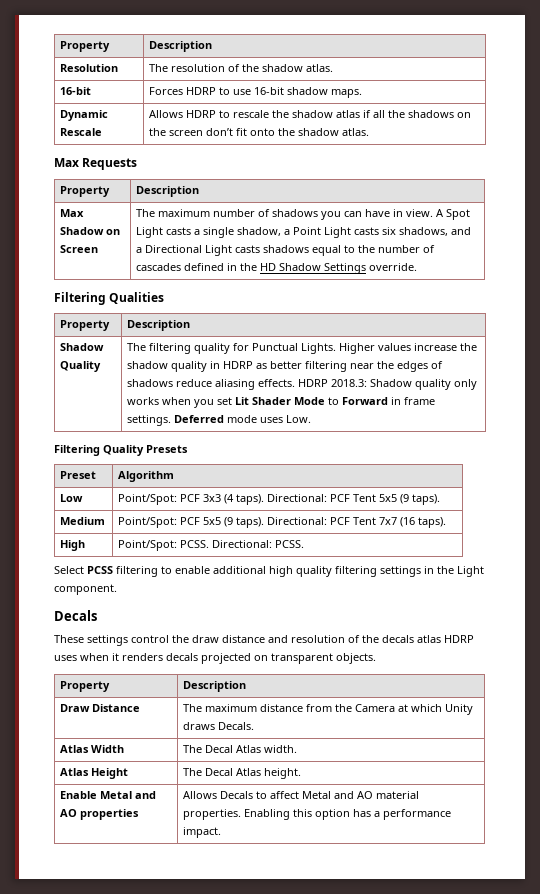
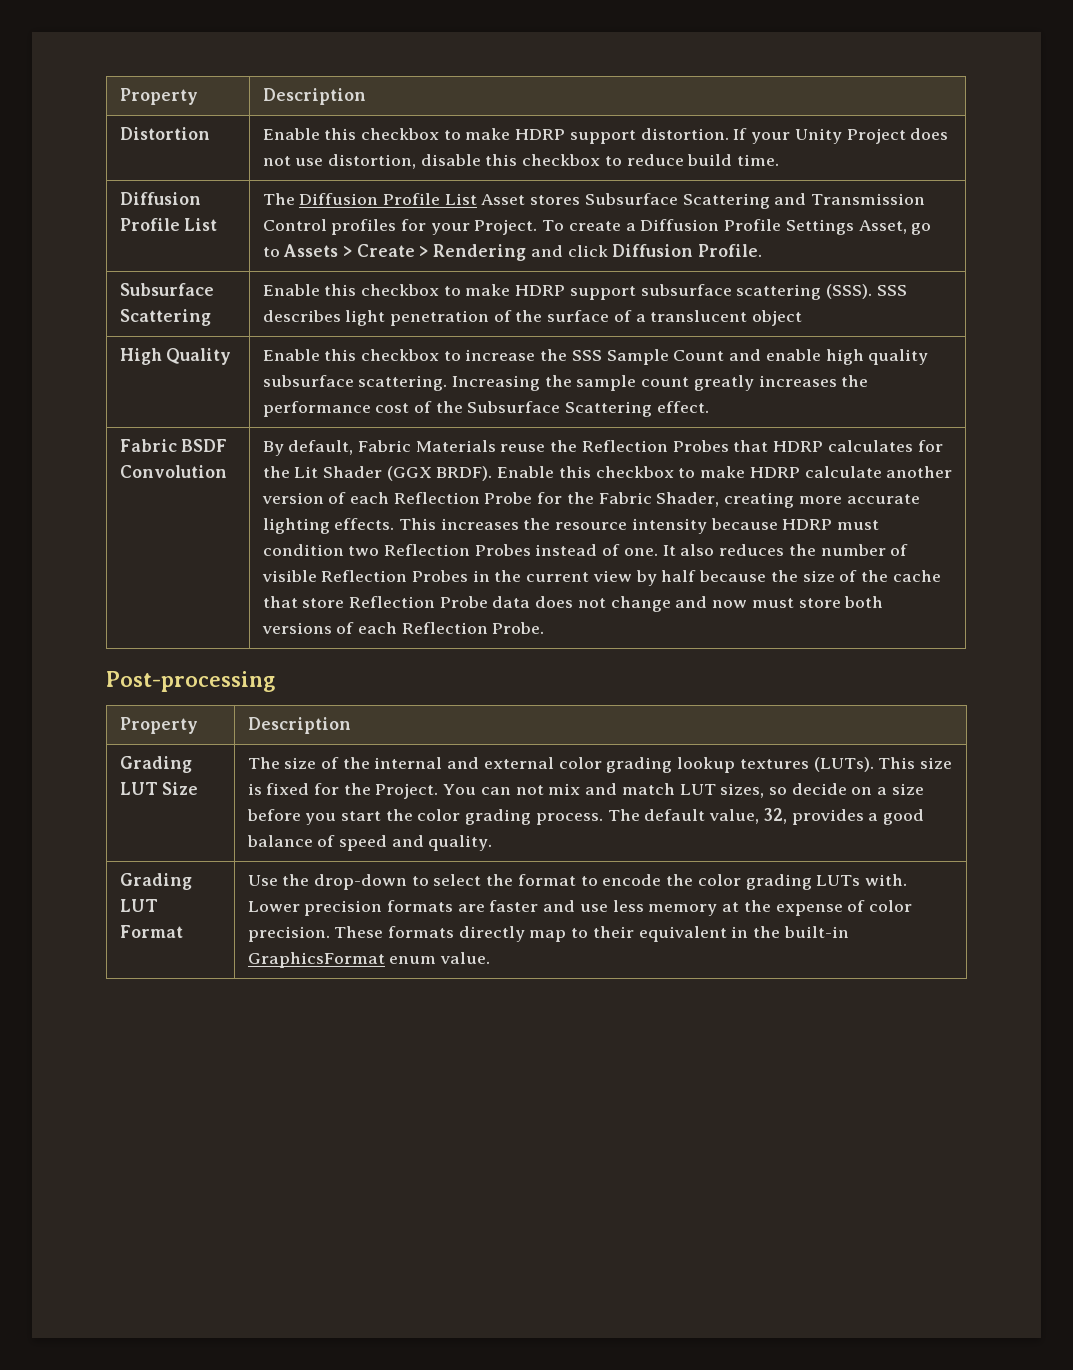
[60,41,111,52] [149,41,213,52] [60,64,119,72] [149,64,334,72] [60,87,92,95] [149,87,363,98] [60,110,109,121] [60,128,103,136] [149,110,472,118] [149,128,370,136] [54,158,138,170] [60,186,111,197] [136,186,200,197] [60,209,85,217] [60,227,121,235] [60,245,99,253] [136,209,471,220] [136,227,472,238] [136,245,436,256] [136,263,418,274] [54,292,165,305] [60,320,111,331] [127,320,191,331] [60,343,105,351] [60,361,102,372] [127,343,478,354] [127,361,444,372] [127,379,478,390] [127,397,436,408] [127,415,312,426] [54,445,188,456] [60,471,97,479] [118,471,175,482] [60,494,84,502] [118,494,441,505] [60,517,106,525] [118,517,447,528] [60,540,86,551] [118,540,305,551] [54,566,484,577] [54,584,117,595] [54,610,97,621] [54,635,474,646] [54,653,376,664] [60,681,111,692] [183,681,247,692] [60,704,141,712] [183,704,474,715] [183,722,255,730] [60,745,125,753] [183,745,298,753] [60,768,129,779] [183,768,302,779] [60,791,157,799] [60,809,140,820] [183,791,420,799] [183,809,452,820] [183,827,222,838] Property | Description // Resolution | The resolution of the shadow atlas. // 16-bit | Forces HDRP to use 16-bit shadow maps. // Dynamic Rescale | Allows HDRP to rescale the shadow atlas if all the shadows on the screen don’t fit onto the shadow atlas. // Max Requests // Property | Description // Max Shadow on Screen | The maximum number of shadows you can have in view. A Spot Light casts a single shadow, a Point Light casts six shadows, and a Directional Light casts shadows equal to the number of cascades defined in the HD Shadow Settings override. // Filtering Qualities // Property | Description // Shadow Quality | The filtering quality for Punctual Lights. Higher values increase the shadow quality in HDRP as better filtering near the edges of shadows reduce aliasing effects. HDRP 2018.3: Shadow quality only works when you set Lit Shader Mode to Forward in frame settings. Deferred mode uses Low. // Filtering Quality Presets // Preset | Algorithm // Low | Point/Spot: PCF 3x3 (4 taps). Directional: PCF Tent 5x5 (9 taps). // Medium | Point/Spot: PCF 5x5 (9 taps). Directional: PCF Tent 7x7 (16 taps). // High | Point/Spot: PCSS. Directional: PCSS. // Select PCSS filtering to enable additional high quality filtering settings in the Light component. // Decals // These settings control the draw distance and resolution of the decals atlas HDRP uses when it renders decals projected on transparent objects. // Property | Description // Draw Distance | The maximum distance from the Camera at which Unity draws Decals. // Atlas Width | The Decal Atlas width. // Atlas Height | The Decal Atlas height. // Enable Metal and AO properties | Allows Decals to affect Metal and AO material properties. Enabling this option has a performance impact. -> [119,88,198,105] [262,88,366,105] [119,127,210,140] [262,128,949,144] [262,154,780,169] [119,192,201,205] [119,218,218,231] [262,193,926,209] [262,219,932,235] [262,244,763,261] [119,283,214,296] [119,309,211,326] [262,284,907,300] [262,310,803,326] [119,348,232,365] [262,349,929,365] [262,375,869,391] [262,401,709,417] [119,439,228,452] [119,465,227,478] [262,440,943,456] [262,466,953,481] [261,492,920,508] [262,518,880,534] [262,544,909,556] [261,570,941,586] [262,596,884,612] [261,622,545,634] [106,671,275,692] [119,717,198,734] [247,717,351,734] [119,756,192,773] [119,782,199,795] [247,757,952,773] [247,783,924,799] [246,808,924,825] [246,835,493,851] [119,873,192,890] [119,899,158,912] [119,925,183,938] [247,874,907,890] [247,900,912,916] [247,926,849,942] [247,952,491,968] Property | Description // Distortion | Enable this checkbox to make HDRP support distortion. If your Unity Project does not use distortion, disable this checkbox to reduce build time. // Diffusion Profile List | The Diffusion Profile List Asset stores Subsurface Scattering and Transmission Control profiles for your Project. To create a Diffusion Profile Settings Asset, go to Assets > Create > Rendering and click Diffusion Profile. // Subsurface Scattering | Enable this checkbox to make HDRP support subsurface scattering (SSS). SSS describes light penetration of the surface of a translucent object // High Quality | Enable this checkbox to increase the SSS Sample Count and enable high quality subsurface scattering. Increasing the sample count greatly increases the performance cost of the Subsurface Scattering effect. // Fabric BSDF Convolution | By default, Fabric Materials reuse the Reflection Probes that HDRP calculates for the Lit Shader (GGX BRDF). Enable this checkbox to make HDRP calculate another version of each Reflection Probe for the Fabric Shader, creating more accurate lighting effects. This increases the resource intensity because HDRP must condition two Reflection Probes instead of one. It also reduces the number of visible Reflection Probes in the current view by half because the size of the cache that store Reflection Probe data does not change and now must store both versions of each Reflection Probe. // Post-processing // Property | Description // Grading LUT Size | The size of the internal and external color grading lookup textures (LUTs). This size is fixed for the Project. You can not mix and match LUT sizes, so decide on a size before you start the color grading process. The default value, 32, provides a good balance of speed and quality. // Grading LUT Format | Use the drop-down to select the format to encode the color grading LUTs with. Lower precision formats are faster and use less memory at the expense of color precision. These formats directly map to their equivalent in the built-in GraphicsFormat enum value.

